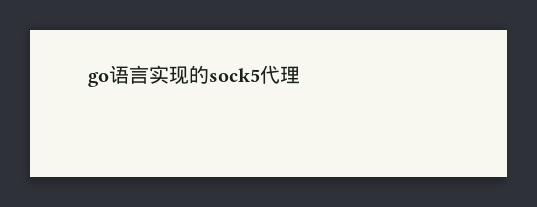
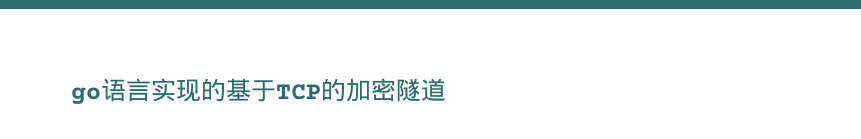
[209,65,300,84] sock5代理 -> [226,78,446,102] 基于TCP的加密隧道

